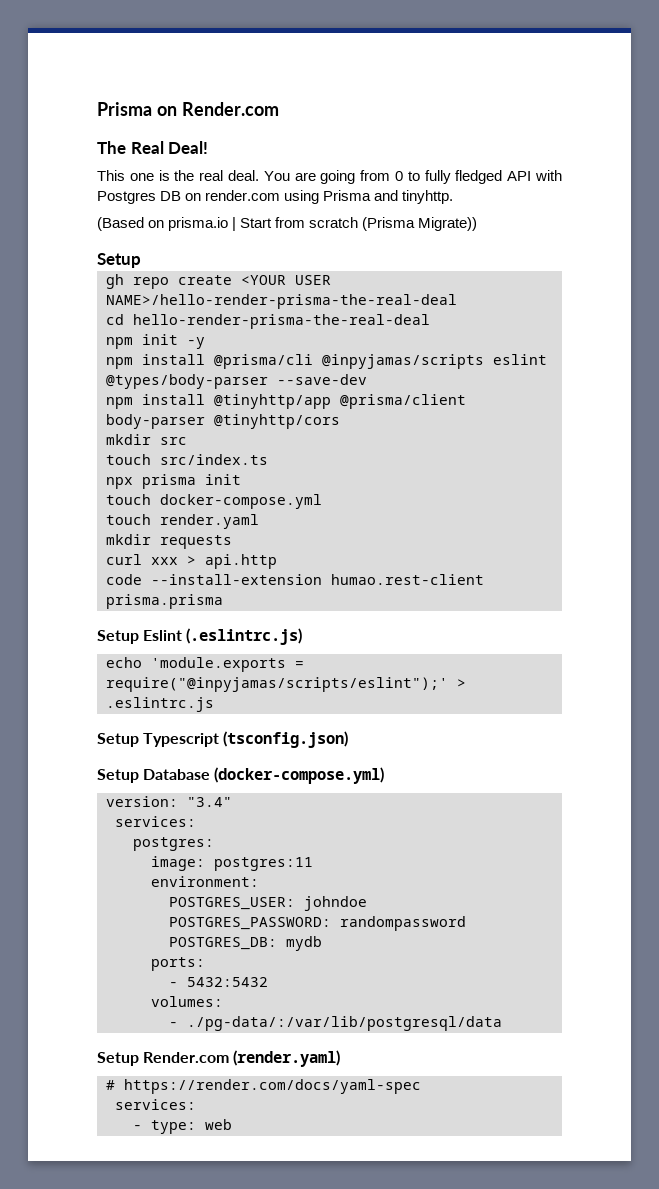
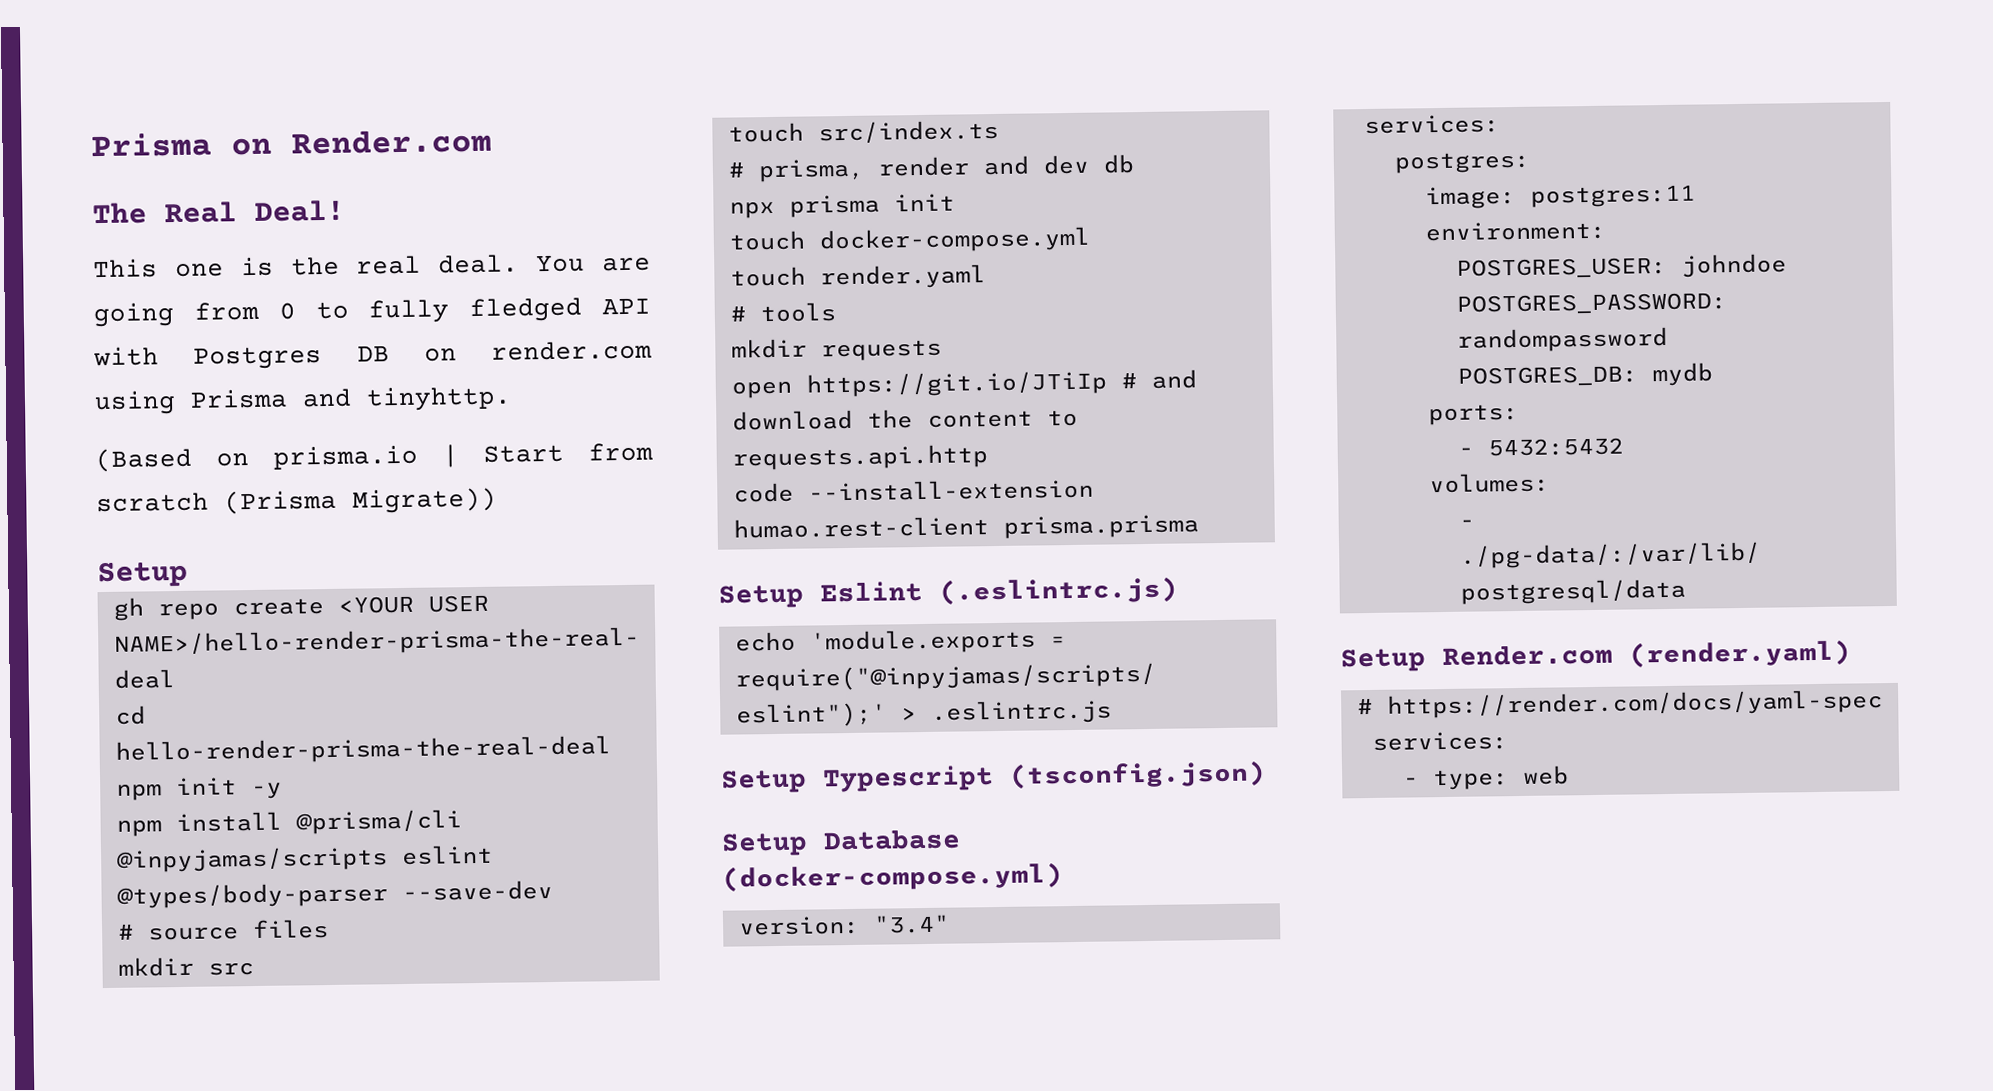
[106,394,466,409] [106,414,340,429] [106,434,187,445] [106,454,268,465] npm install @tinyhttp/app @prisma/client body-parser @tinyhttp/cors // mkdir src // touch src/index.ts -> [117,919,329,941] [117,956,254,977] [727,119,999,145] [727,154,1135,183] # source files // mkdir src // touch src/index.ts // # prisma, render and dev db
(259, 521) none -> [729,302,836,323] // # tools
[106,554,277,569] curl xxx > api.http -> [730,369,1197,399] [731,409,1078,431] [731,444,988,471] open https://git.io/JTiIp # and download the content to requests.api.http

